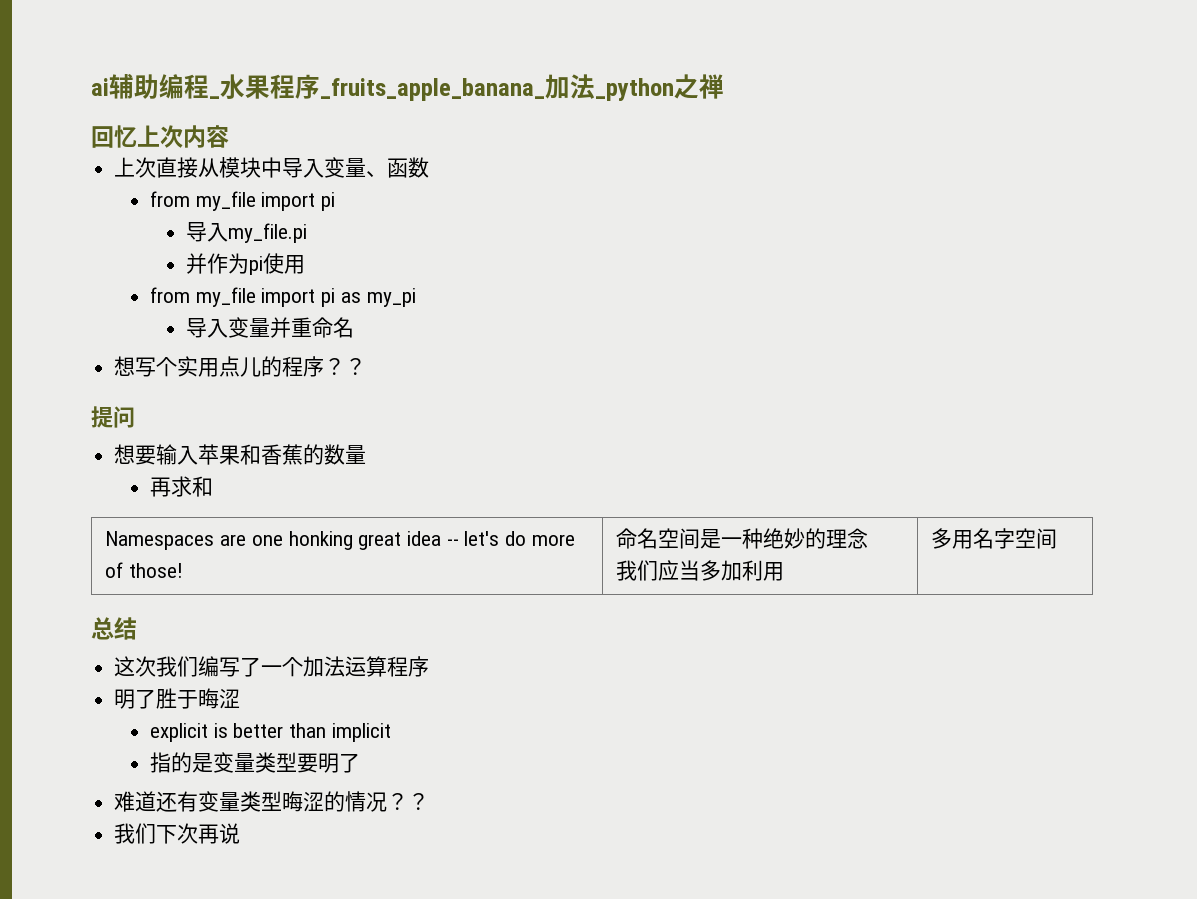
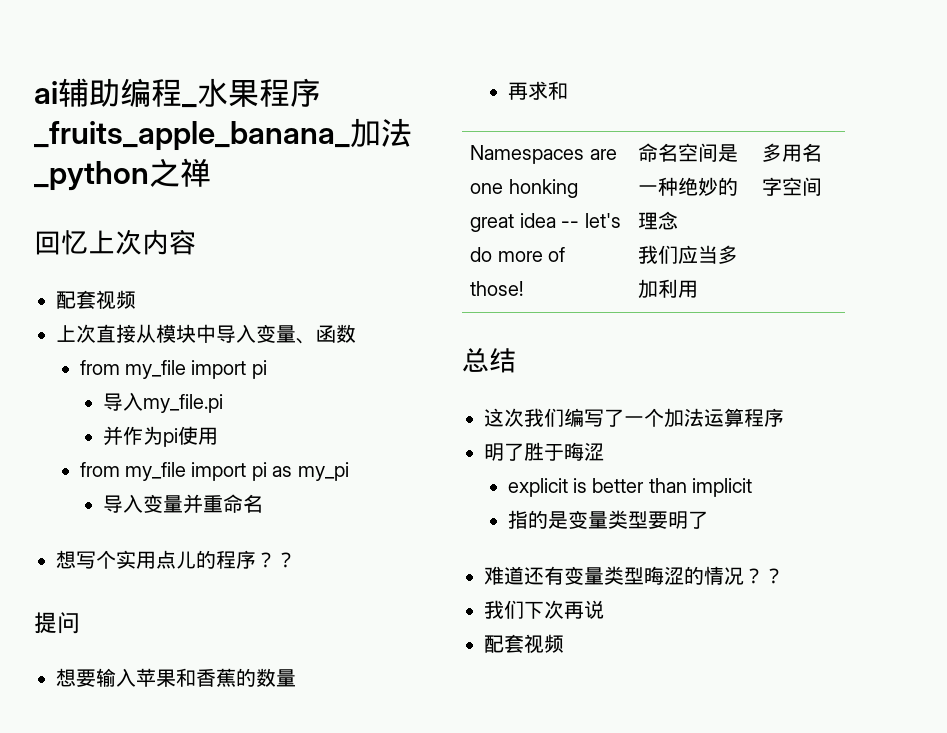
(229, 136) none -> [56,290,136,310] // 配套视频
(241, 833) none -> [484,634,564,654] // 配套视频

